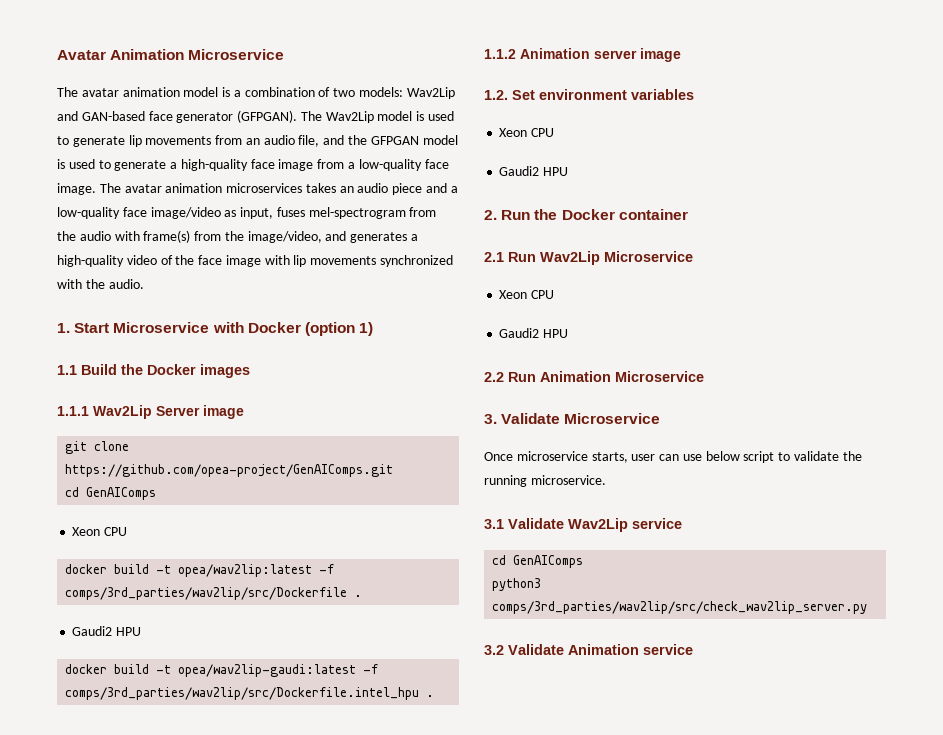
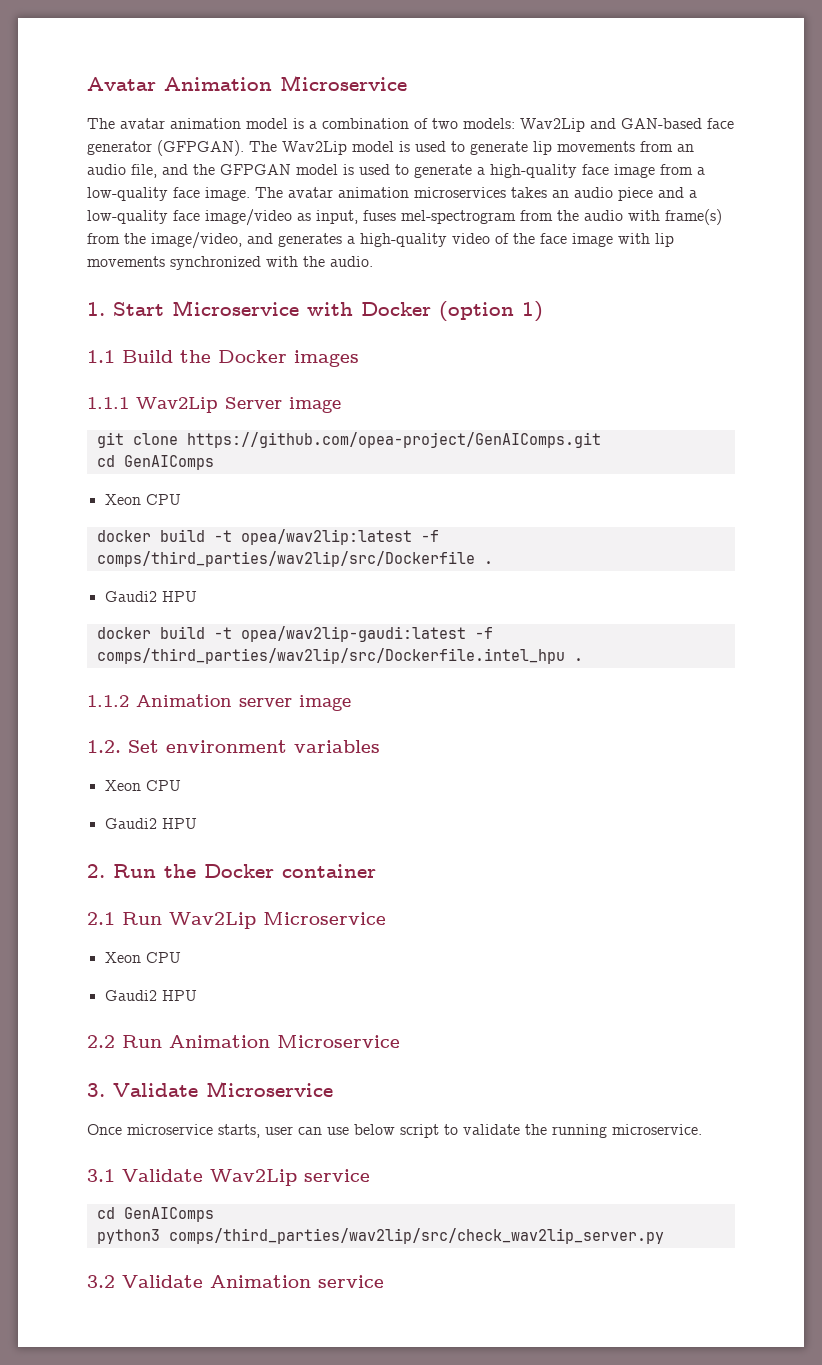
[65,587,348,600] comps/3rd_parties/wav2lip/src/Dockerfile -> [96,551,475,567] comps/third_parties/wav2lip/src/Dockerfile
[65,687,420,700] comps/3rd_parties/wav2lip/src/Dockerfile.intel_hpu -> [96,648,565,664] comps/third_parties/wav2lip/src/Dockerfile.intel_hpu
[492,601,868,614] comps/3rd_parties/wav2lip/src/check_wav2lip_server.py -> [168,1228,664,1244] comps/third_parties/wav2lip/src/check_wav2lip_server.py

